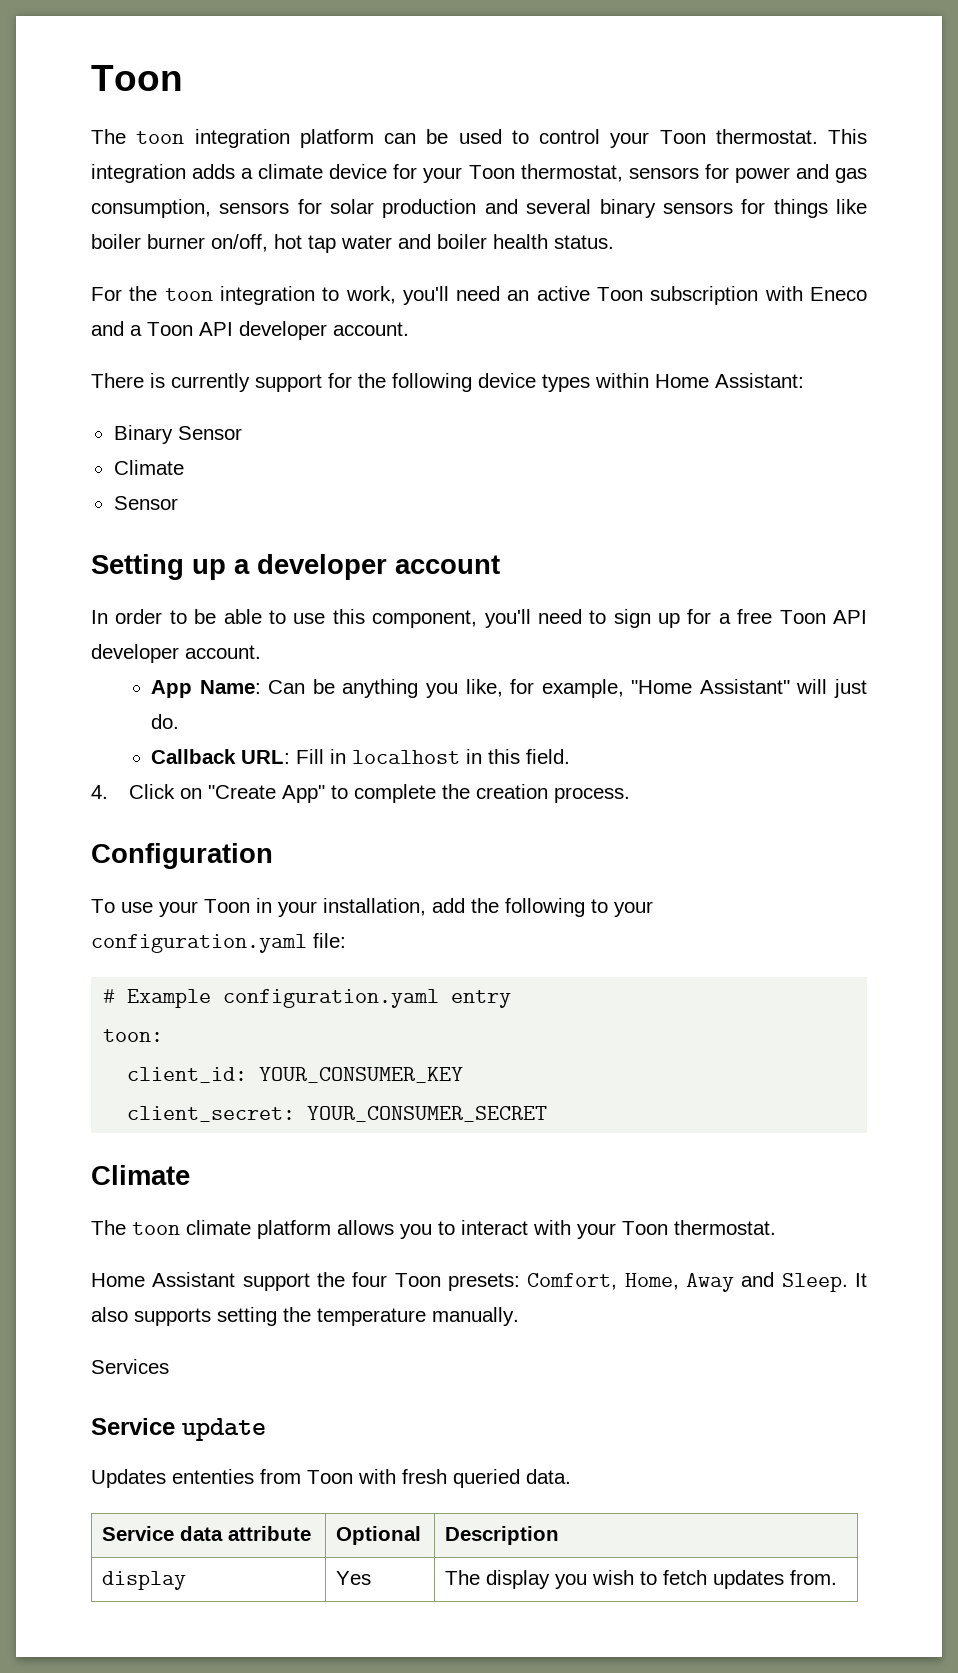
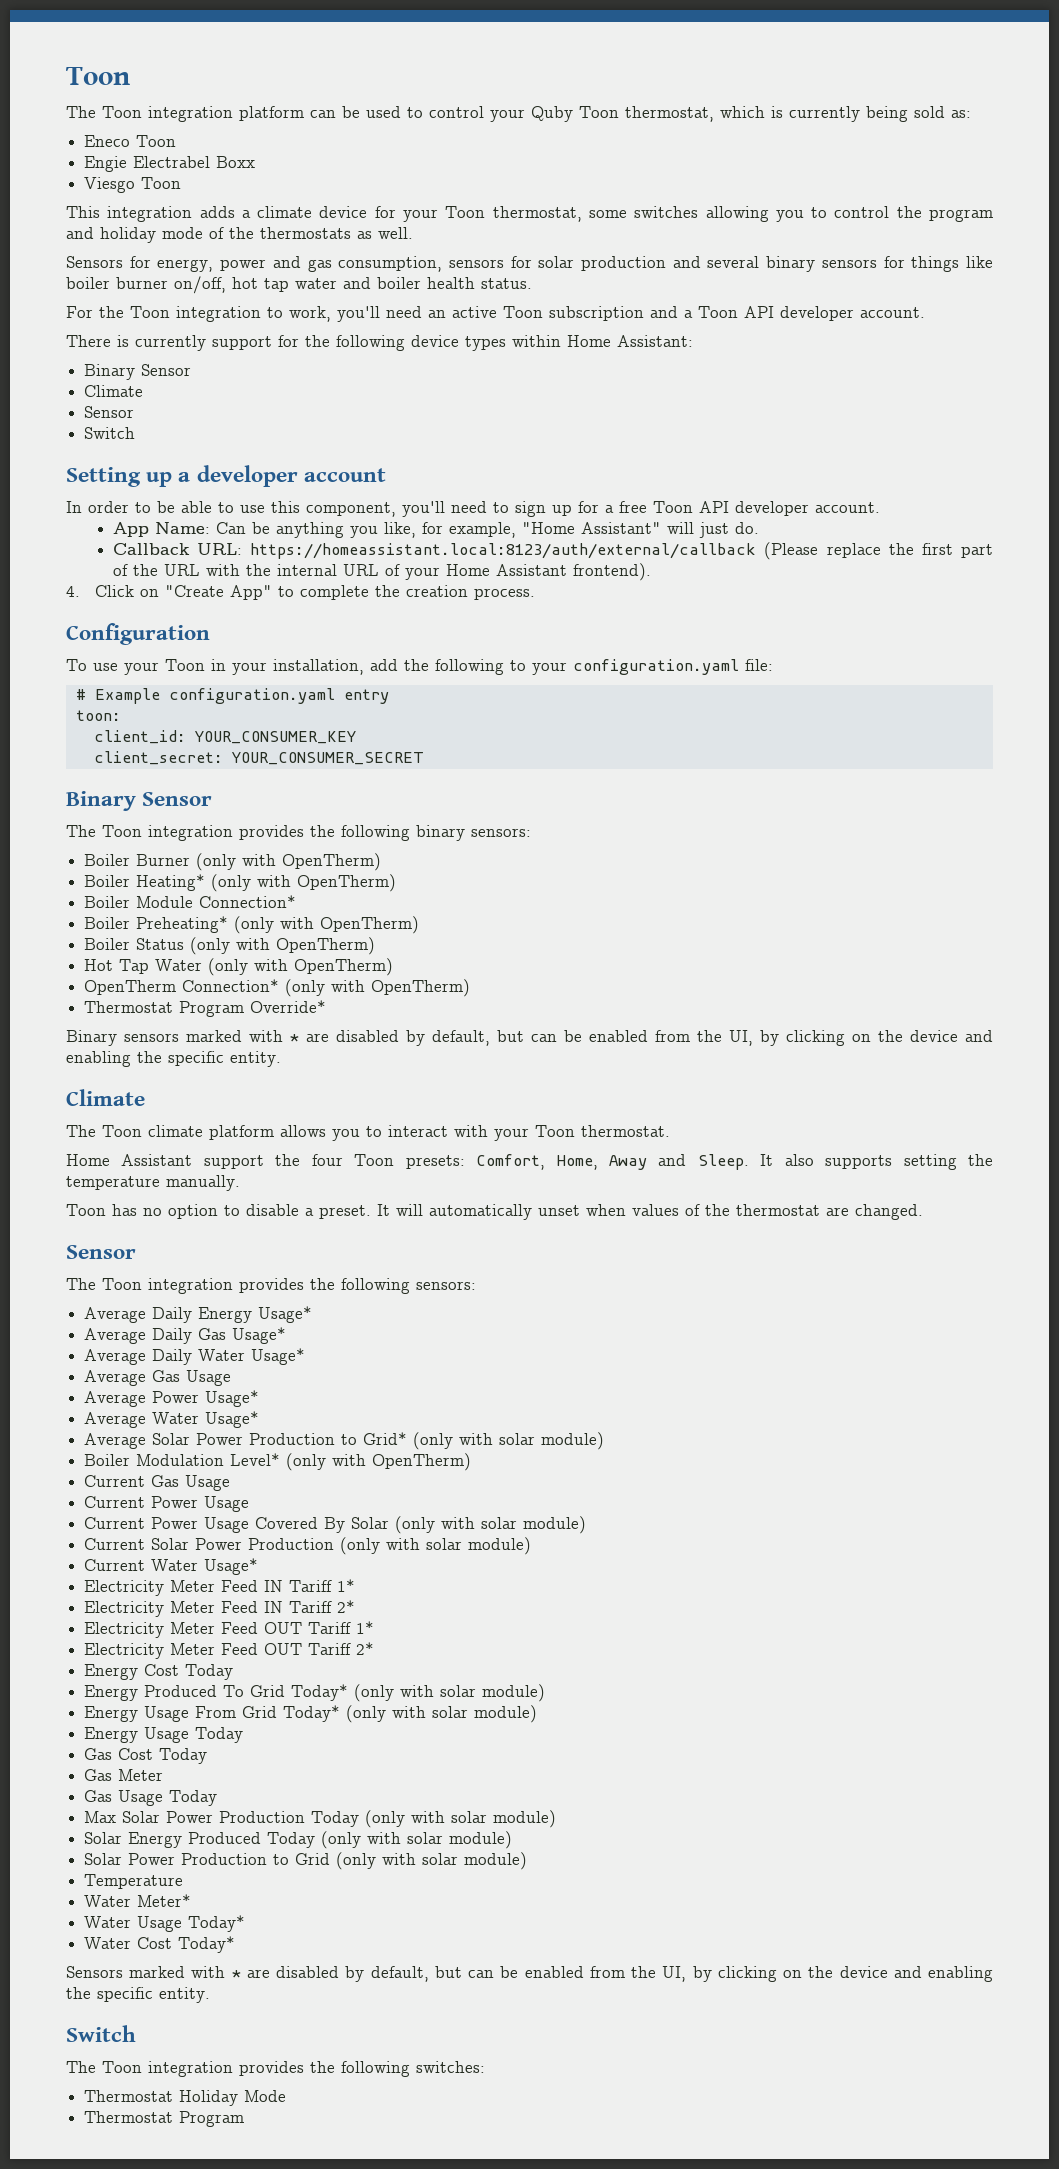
[136,131,185,144] toon -> [102,106,142,118] Toon
[659,129,818,144] Toon thermostat. -> [531,106,971,122] [84,135,177,147] [84,156,256,172] [84,177,182,193] Quby Toon thermostat, which is currently being sold as: // Eneco Toon // Engie Electrabel Boxx // Viesgo Toon //
[628,164,729,179] sensors for -> [588,206,993,222] [66,227,413,243] [66,256,214,272] some switches allowing you to control the program and holiday mode of the thermostats as well. // Sensors for energy,
[164,288,213,301] toon -> [130,306,170,318] Toon
[764,286,867,301] with Eneco -> (644, 313) none
(178, 503) none -> [84,427,136,439] // Switch
[296,749,571,764] Fill in localhost in this field. -> [250,542,993,560] [112,563,651,581] https://homeassistant.local:8123/auth/external/callback (Please replace the first part of the URL with the internal URL of your Home Assistant frontend).
(548, 1114) none -> [66,791,213,811] [66,825,531,841] [84,853,382,871] [84,874,397,892] [84,895,297,908] [84,916,420,934] [84,937,376,955] [84,958,394,976] [84,979,471,997] [84,1000,327,1017] [66,1030,993,1046] [66,1051,281,1067] // Binary Sensor // The Toon integration provides the following binary sensors: // Boiler Burner (only with OpenTherm) // Boiler Heating* (only with OpenTherm) // Boiler Module Connection* // Boiler Preheating* (only with OpenTherm) // Boiler Status (only with OpenTherm) // Hot Tap Water (only with OpenTherm) // OpenTherm Connection* (only with OpenTherm) // Thermostat Program Override* // Binary sensors marked with * are disabled by default, but can be enabled from the UI, by clicking on the device and enabling the specific entity.
[132,1222,180,1235] toon -> [102,1125,142,1137] Toon
[91,1359,169,1374] [91,1418,266,1441] [91,1469,571,1488] [102,1526,312,1541] [336,1526,422,1545] [445,1526,560,1545] [102,1571,187,1590] [336,1571,372,1585] [445,1570,838,1589] Services // Service update // Updates ententies from Toon with fresh queried data. // Service data attribute | Optional | Description // display | Yes | The display you wish to fetch updates from. -> [66,1204,923,1220] [66,1245,136,1259] [66,1278,476,1294] [84,1306,313,1323] [84,1327,287,1344] [84,1348,306,1365] [84,1370,232,1386] [84,1390,260,1407] [84,1411,260,1428] [84,1432,605,1450] [84,1453,472,1471] [84,1475,231,1491] [84,1496,250,1512] [84,1516,587,1534] [84,1537,532,1555] [84,1558,259,1575] [84,1579,356,1596] [84,1600,356,1617] [84,1621,375,1638] [84,1642,375,1659] [84,1664,234,1680] [84,1684,546,1702] [84,1705,538,1723] [84,1727,244,1743] [84,1748,208,1764] [84,1769,164,1781] [84,1790,218,1806] [84,1810,557,1828] [84,1831,513,1849] [84,1852,528,1870] [84,1874,184,1889] [84,1894,192,1907] [84,1915,246,1932] [84,1936,236,1953] [66,1966,993,1982] [66,1987,210,2003] [66,2025,136,2042] [66,2061,485,2077] [84,2090,287,2106] [84,2111,245,2127] Toon has no option to disable a preset. It will automatically unset when values of the thermostat are changed. // Sensor // The Toon integration provides the following sensors: // Average Daily Energy Usage* // Average Daily Gas Usage* // Average Daily Water Usage* // Average Gas Usage // Average Power Usage* // Average Water Usage* // Average Solar Power Production to Grid* (only with solar module) // Boiler Modulation Level* (only with OpenTherm) // Current Gas Usage // Current Power Usage // Current Power Usage Covered By Solar (only with solar module) // Current Solar Power Production (only with solar module) // Current Water Usage* // Electricity Meter Feed IN Tariff 1* // Electricity Meter Feed IN Tariff 2* // Electricity Meter Feed OUT Tariff 1* // Electricity Meter Feed OUT Tariff 2* // Energy Cost Today // Energy Produced To Grid Today* (only with solar module) // Energy Usage From Grid Today* (only with solar module) // Energy Usage Today // Gas Cost Today // Gas Meter // Gas Usage Today // Max Solar Power Production Today (only with solar module) // Solar Energy Produced Today (only with solar module) // Solar Power Production to Grid (only with solar module) // Temperature // Water Meter* // Water Usage Today* // Water Cost Today* // Sensors marked with * are disabled by default, but can be enabled from the UI, by clicking on the device and enabling the specific entity. // Switch // The Toon integration provides the following switches: // Thermostat Holiday Mode // Thermostat Program

